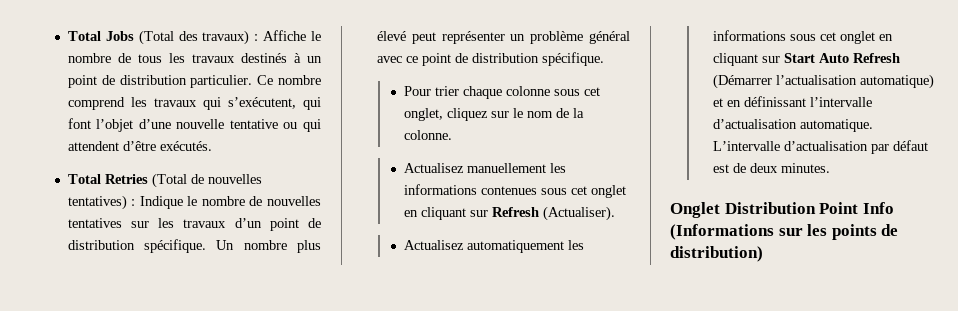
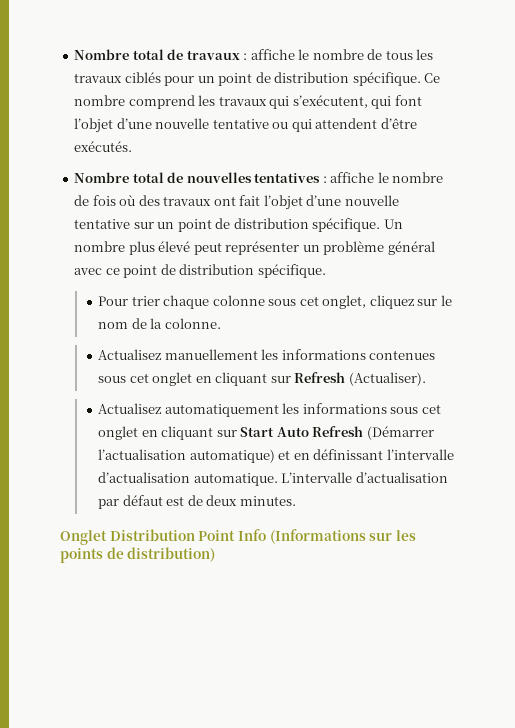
[67,30,307,45] Total Jobs (Total des travaux) : Affiche -> [74,49,295,60] Nombre total de travaux : affiche
[240,53,322,63] [67,75,253,88] destinés à un point de distribution particulier. -> [124,72,421,86] ciblés pour un point de distribution spécifique.
[67,173,262,188] [67,195,321,210] [67,218,262,228] Total Retries (Total de nouvelles tentatives) : Indique le nombre de nouvelles tentatives sur les travaux d’un -> [74,172,444,183] [74,195,399,210] [74,219,175,229] Nombre total de nouvelles tentatives : affiche le nombre de fois où des travaux ont fait l’objet d’une nouvelle tentative sur un

